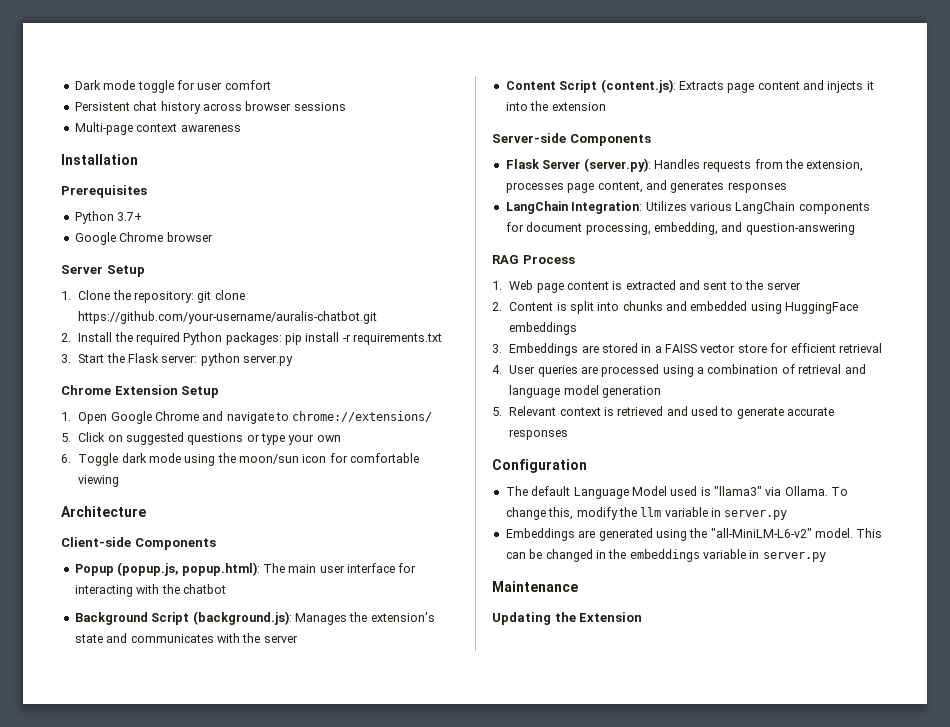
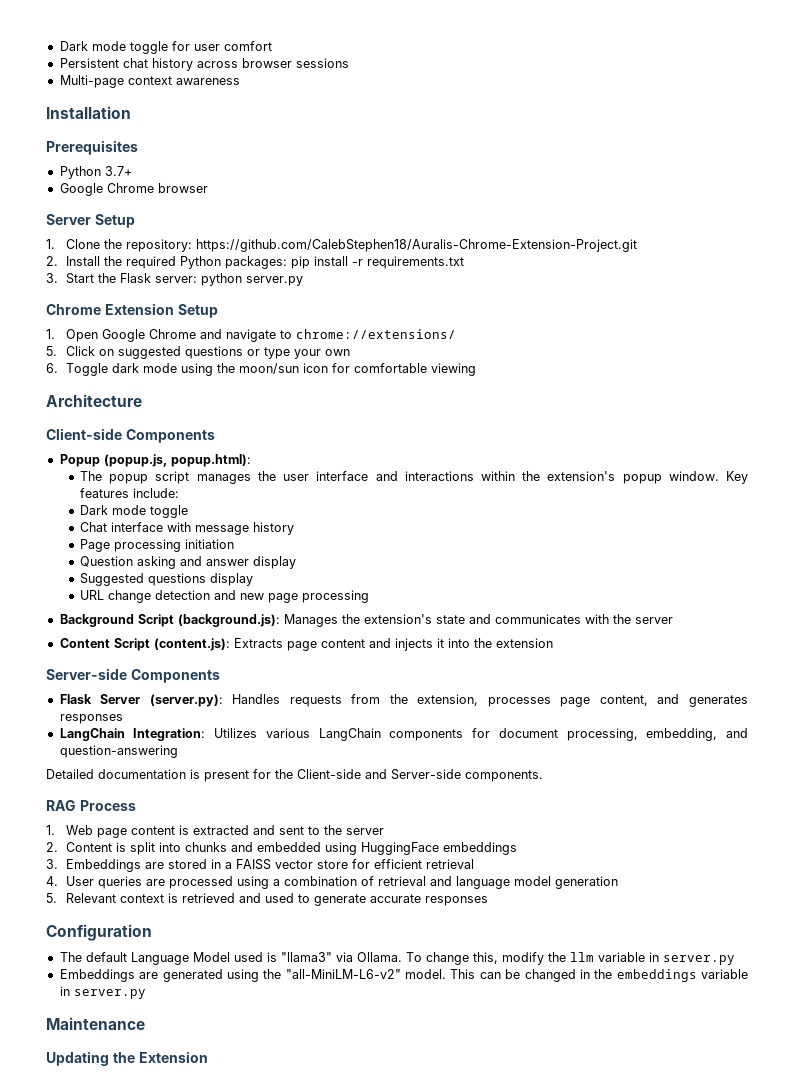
[197,290,245,303] [78,311,378,324] git clone https://github.com/your-username/auralis-chatbot.git -> [196,239,638,252] https://github.com/CalebStephen18/Auralis-Chrome-Extension-Project.git
[262,563,417,573] [74,584,226,597] The main user interface for interacting with the chatbot -> [80,471,749,484] [80,488,180,498] [80,505,189,518] [80,522,295,535] [80,539,235,552] [80,556,297,569] [80,573,254,586] [80,590,370,603] // The popup script manages the user interface and interactions within the extension's popup window. Key features include: // Dark mode toggle // Chat interface with message history // Page processing initiation // Question asking and answer display // Suggested questions display // URL change detection and new page processing
(855, 229) none -> [46,769,543,782] // Detailed documentation is present for the Client-side and Server-side components.

